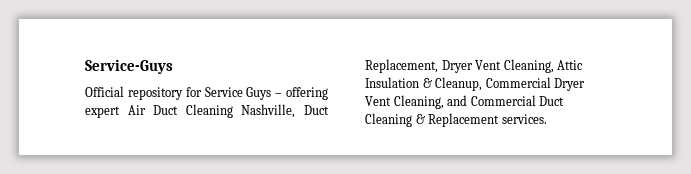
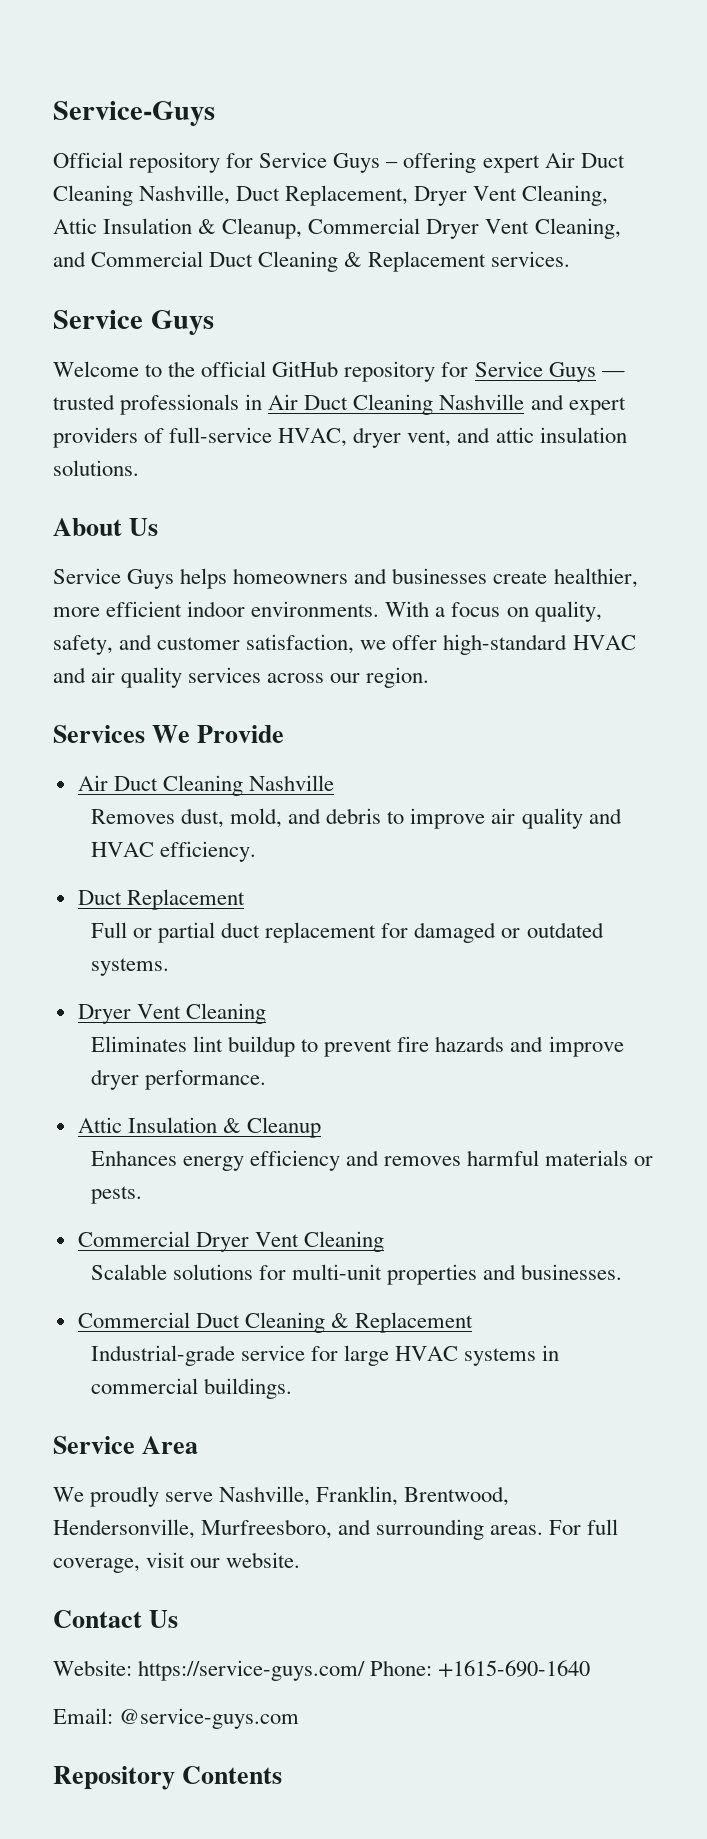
(547, 119) none -> [53,310,214,335] [53,361,625,382] [53,394,626,415] [53,427,627,448] [53,460,139,476] [53,518,159,536] [53,568,638,589] [53,601,602,622] [53,634,636,655] [53,667,430,688] [53,725,285,743] [77,775,334,796] [90,808,622,829] [90,841,256,862] [77,889,245,910] [90,922,604,943] [90,958,169,976] [77,1003,266,1024] [90,1036,624,1057] [90,1069,266,1090] [77,1117,321,1138] [90,1150,654,1171] [90,1186,142,1204] [77,1231,384,1252] [90,1264,623,1285] [77,1312,474,1333] [90,1345,560,1366] [90,1378,292,1399] [53,1436,199,1454] [53,1486,510,1507] [53,1519,619,1540] [53,1552,301,1573] [53,1610,179,1628] [53,1660,591,1681] [53,1708,300,1729] [53,1766,283,1790] // Service Guys // Welcome to the official GitHub repository for Service Guys — trusted professionals in Air Duct Cleaning Nashville and expert providers of full-service HVAC, dryer vent, and attic insulation solutions. // About Us // Service Guys helps homeowners and businesses create healthier, more efficient indoor environments. With a focus on quality, safety, and customer satisfaction, we offer high-standard HVAC and air quality services across our region. // Services We Provide // Air Duct Cleaning Nashville // Removes dust, mold, and debris to improve air quality and HVAC efficiency. // Duct Replacement // Full or partial duct replacement for damaged or outdated systems. // Dryer Vent Cleaning // Eliminates lint buildup to prevent fire hazards and improve dryer performance. // Attic Insulation & Cleanup // Enhances energy efficiency and removes harmful materials or pests. // Commercial Dryer Vent Cleaning // Scalable solutions for multi-unit properties and businesses. // Commercial Duct Cleaning & Replacement // Industrial-grade service for large HVAC systems in commercial buildings. // Service Area // We proudly serve Nashville, Franklin, Brentwood, Hendersonville, Murfreesboro, and surrounding areas. For full coverage, visit our website. // Contact Us // Website: https://service-guys.com/ Phone: +1615-690-1640 // Email: @service-guys.com // Repository Contents

